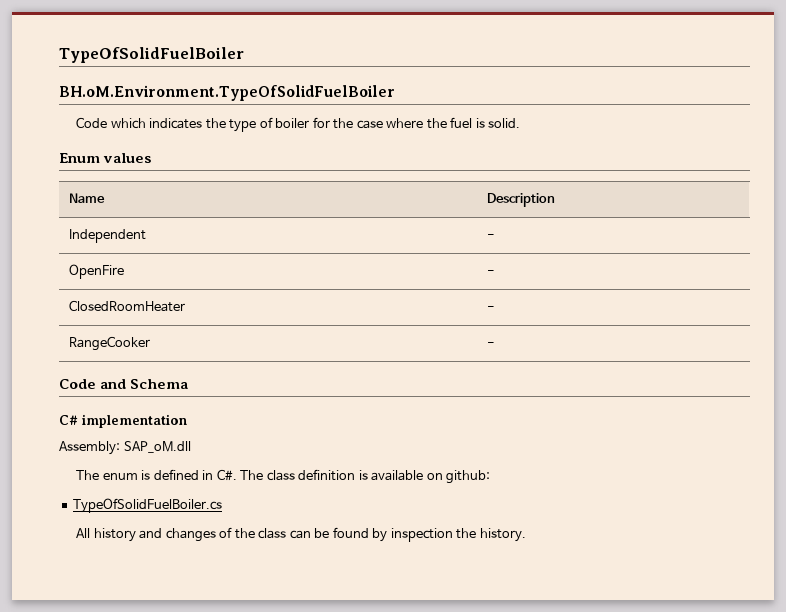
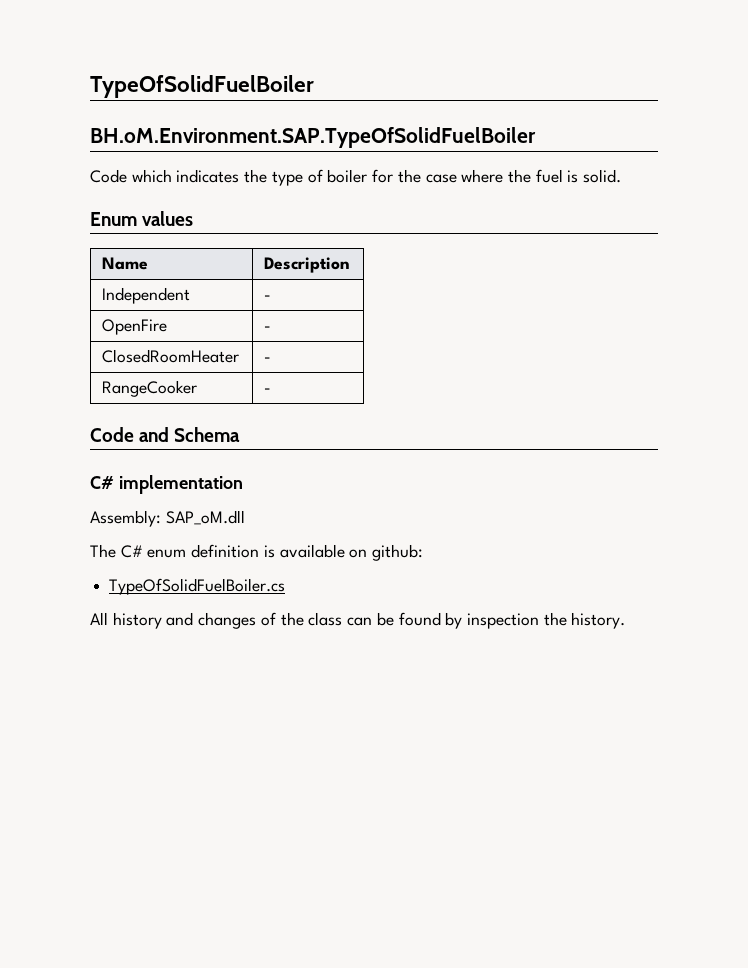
[59,85,395,101] BH.oM.Environment.TypeOfSolidFuelBoiler -> [90,127,536,148] BH.oM.Environment.SAP.TypeOfSolidFuelBoiler
[102,469,295,481] enum is defined in C#. The class -> [120,545,187,558] C# enum

